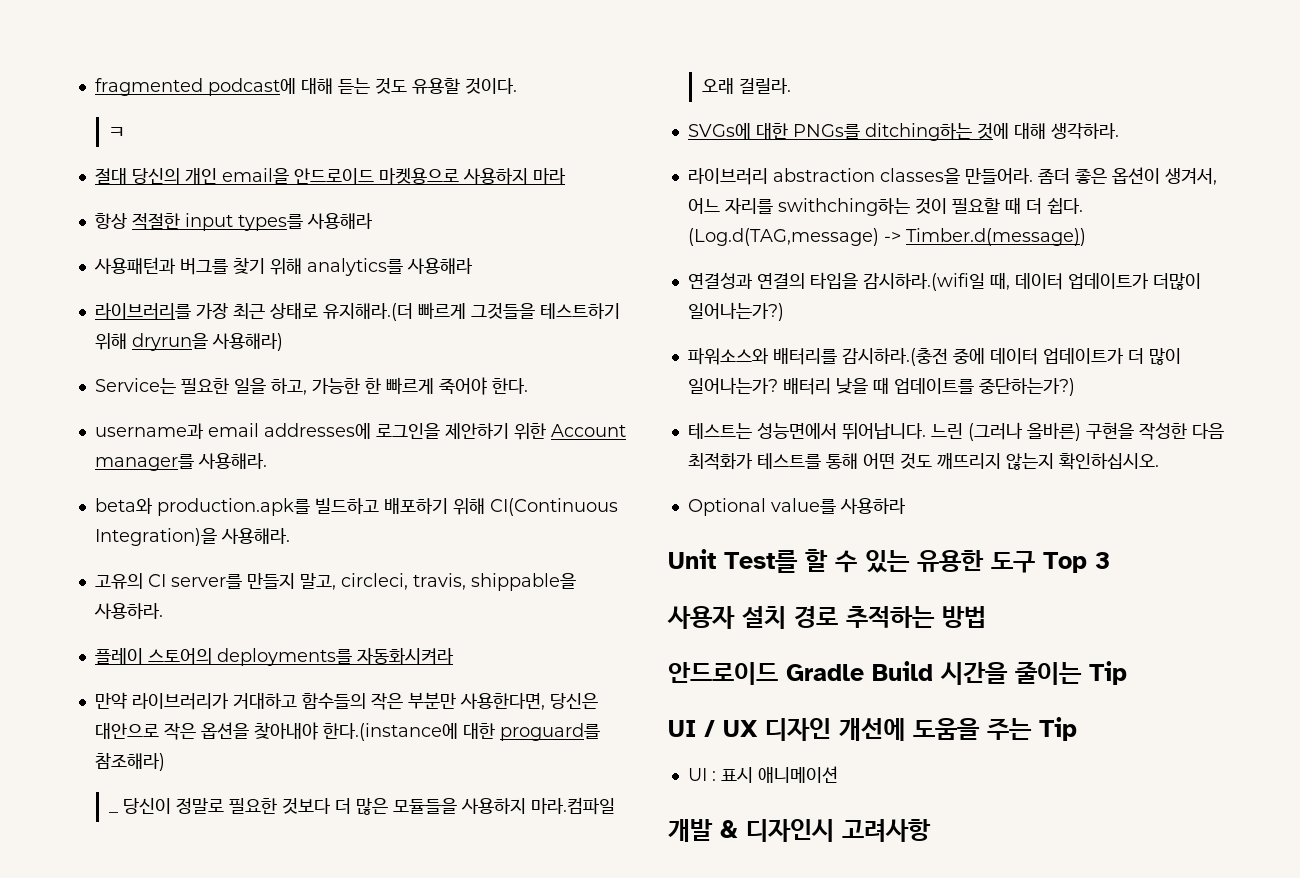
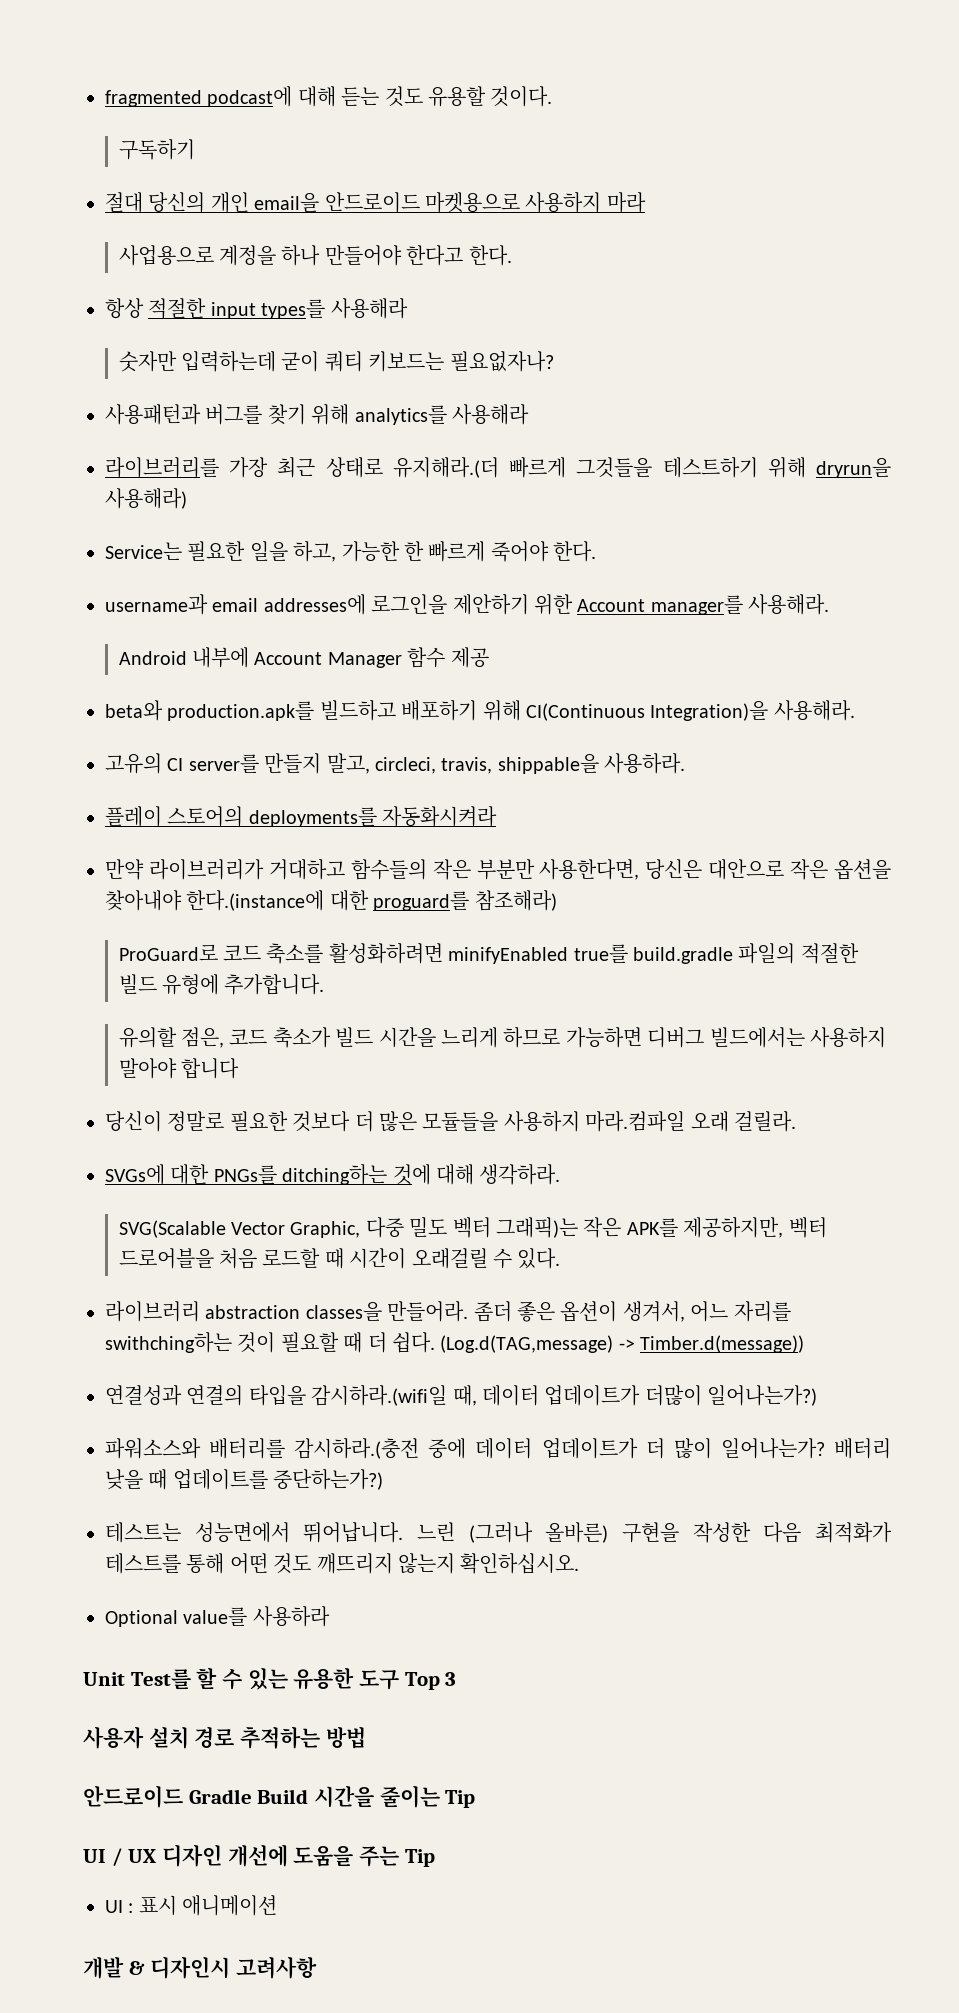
[108,127,125,137] ㅋ -> [118,139,195,160] 구독하기
(566, 176) none -> [118,245,512,266] // 사업용으로 계정을 하나 만들어야 한다고 한다.
(373, 221) none -> [118,351,554,372] // 숫자만 입력하는데 굳이 쿼티 키보드는 필요없자나?
(267, 461) none -> [118,647,489,668] // Android 내부에 Account Manager 함수 제공
[108,812,118,813] _ -> [118,943,859,964] [118,974,325,995] [118,1027,887,1048] [118,1058,240,1079] ProGuard로 코드 축소를 활성화하려면 minifyEnabled true를 build.gradle 파일의 적절한 빌드 유형에 추가합니다. // 유의할 점은, 코드 축소가 빌드 시간을 느리게 하므로 가능하면 디버그 빌드에서는 사용하지 말아야 합니다 //
(1119, 131) none -> [118,1217,827,1238] [118,1248,561,1269] // SVG(Scalable Vector Graphic, 다중 밀도 벡터 그래픽)는 작은 APK를 제공하지만, 벡터 드로어블을 처음 로드할 때 시간이 오래걸릴 수 있다.

